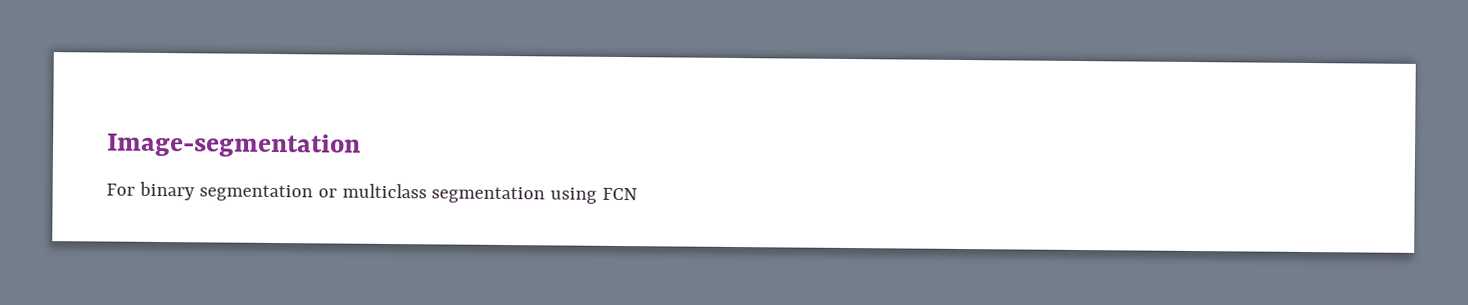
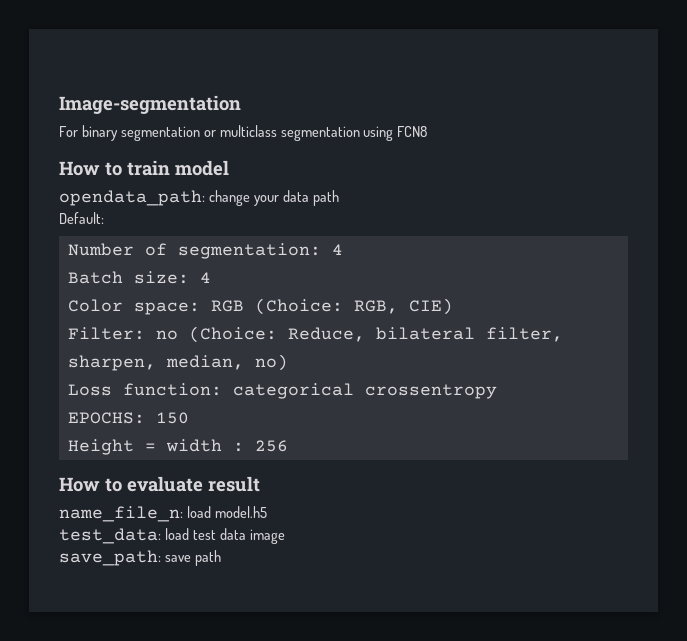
[601,187,638,201] FCN -> [397,126,428,137] [59,160,229,176] [59,190,339,206] [59,212,104,224] [67,243,343,259] [67,271,211,284] [67,298,453,315] [67,326,563,343] [67,354,288,371] [67,383,497,399] [67,412,189,424] [67,439,288,455] [59,476,260,492] [59,506,267,522] [59,528,285,544] [59,550,221,566] FCN8 // How to train model // opendata_path: change your data path // Default: // Number of segmentation: 4 // Batch size: 4 // Color space: RGB (Choice: RGB, CIE) // Filter: no (Choice: Reduce, bilateral filter, sharpen, median, no) // Loss function: categorical crossentropy // EPOCHS: 150 // Height = width : 256 // How to evaluate result // name_file_n: load model.h5 // test_data: load test data image // save_path: save path

